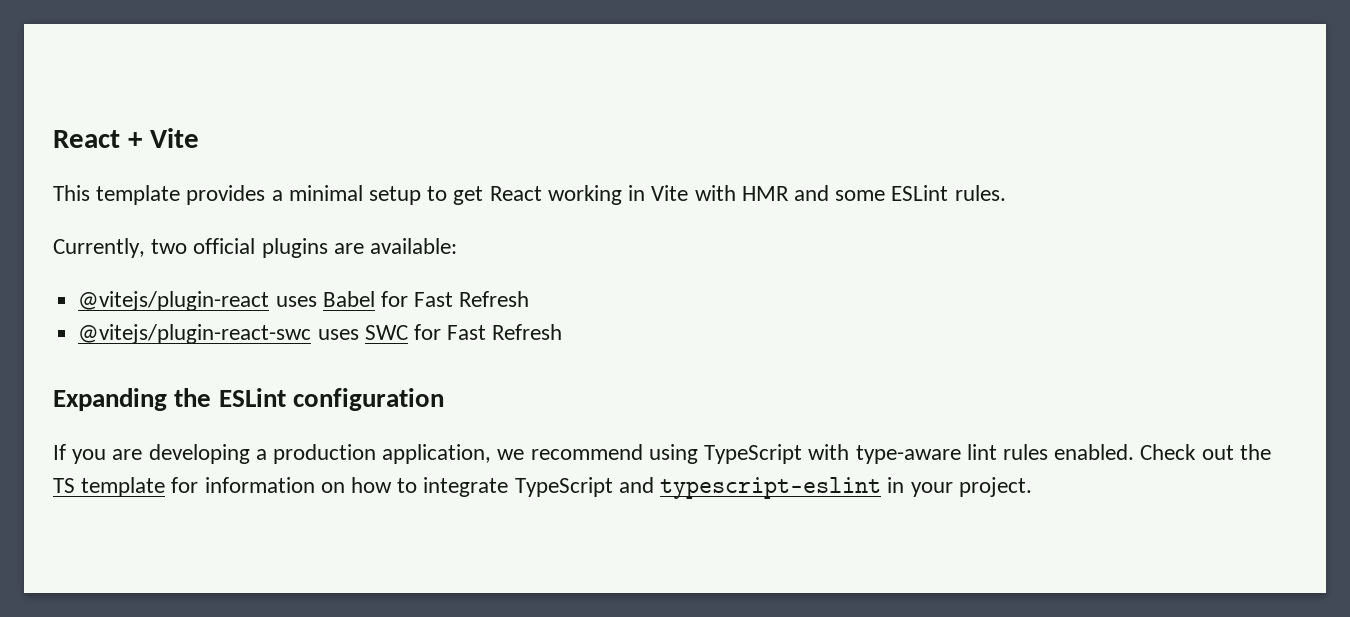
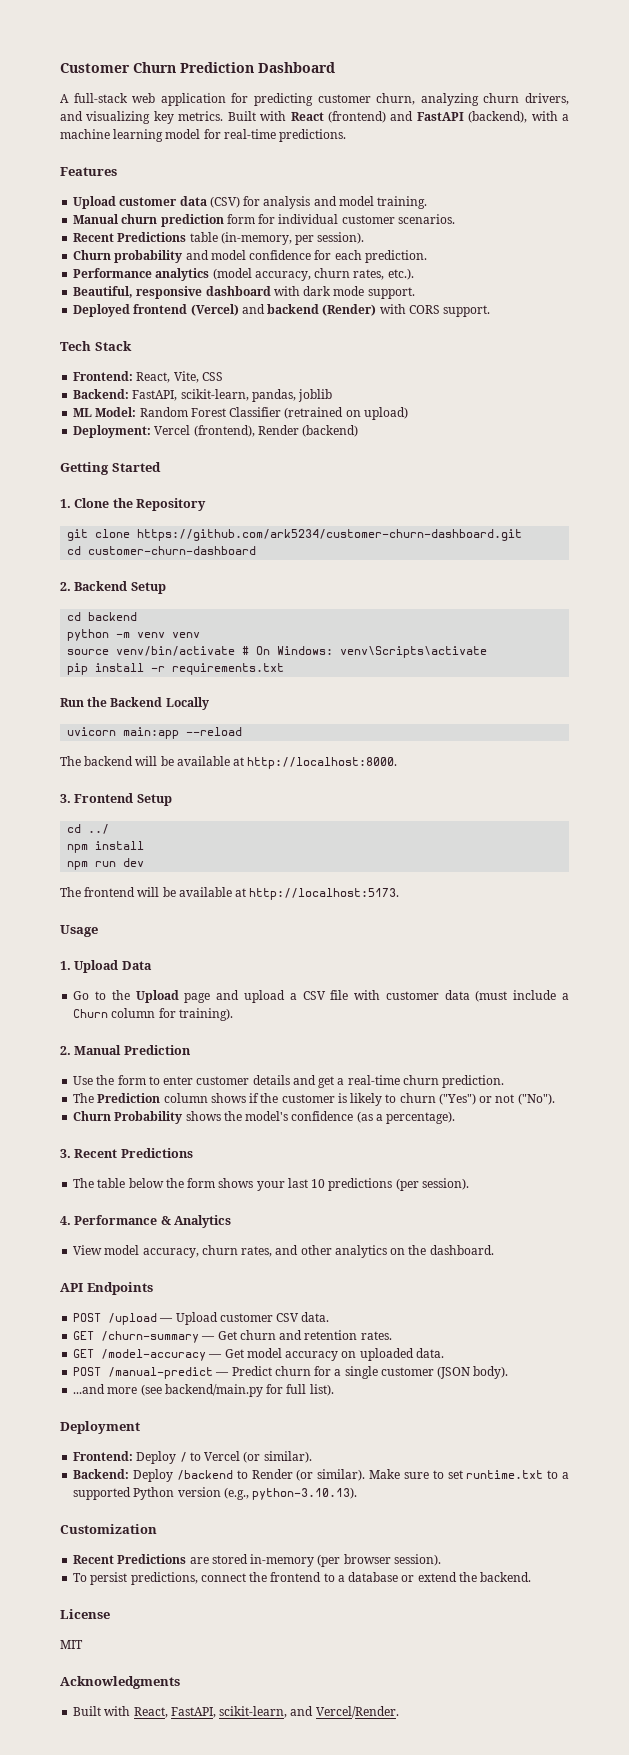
[53,128,199,148] [53,185,1006,205] [53,238,458,258] [78,291,530,311] [78,324,563,344] [53,388,444,411] [53,444,1271,464] [53,477,1032,499] React + Vite // This template provides a minimal setup to get React working in Vite with HMR and some ESLint rules. // Currently, two official plugins are available: // @vitejs/plugin-react uses Babel for Fast Refresh // @vitejs/plugin-react-swc uses SWC for Fast Refresh // Expanding the ESLint configuration // If you are developing a production application, we recommend using TypeScript with type-aware lint rules enabled. Check out the TS template for information on how to integrate TypeScript and typescript-eslint in your project. -> [60,62,335,73] [60,93,569,106] [60,111,570,124] [60,129,347,142] [60,167,117,176] [73,196,428,209] [73,214,455,227] [73,232,365,245] [73,250,427,263] [73,268,414,281] [73,286,415,299] [73,304,491,317] [60,341,132,351] [73,371,223,383] [73,389,333,402] [73,407,408,420] [73,425,359,438] [60,462,161,475] [60,498,207,511] [67,529,523,541] [67,546,257,555] [60,581,166,594] [67,612,138,621] [67,629,201,641] [67,646,488,658] [67,663,285,675] [60,697,209,710] [67,727,243,739] [60,756,398,769] [60,793,172,806] [67,824,110,834] [67,841,145,853] [67,858,145,870] [60,887,400,900] [60,925,98,937] [60,960,152,973] [73,990,570,1003] [73,1008,233,1021] [60,1045,191,1055] [73,1075,505,1088] [73,1093,555,1106] [73,1111,456,1124] [60,1148,193,1158] [73,1178,469,1191] [60,1215,232,1228] [73,1245,494,1258] [60,1282,153,1295] [73,1312,330,1325] [73,1330,392,1343] [73,1348,444,1361] [73,1366,509,1379] [73,1384,334,1397] [60,1421,140,1434] [73,1451,312,1464] [73,1469,570,1482] [73,1487,358,1500] [60,1524,157,1534] [73,1554,441,1567] [73,1572,532,1585] [60,1609,110,1619] [60,1640,83,1649] [60,1676,180,1689] [73,1706,399,1718] Customer Churn Prediction Dashboard // A full-stack web application for predicting customer churn, analyzing churn drivers, and visualizing key metrics. Built with React (frontend) and FastAPI (backend), with a machine learning model for real-time predictions. // Features // Upload customer data (CSV) for analysis and model training. // Manual churn prediction form for individual customer scenarios. // Recent Predictions table (in-memory, per session). // Churn probability and model confidence for each prediction. // Performance analytics (model accuracy, churn rates, etc.). // Beautiful, responsive dashboard with dark mode support. // Deployed frontend (Vercel) and backend (Render) with CORS support. // Tech Stack // Frontend: React, Vite, CSS // Backend: FastAPI, scikit-learn, pandas, joblib // ML Model: Random Forest Classifier (retrained on upload) // Deployment: Vercel (frontend), Render (backend) // Getting Started // 1. Clone the Repository // git clone https://github.com/ark5234/customer-churn-dashboard.git // cd customer-churn-dashboard // 2. Backend Setup // cd backend // python -m venv venv // source venv/bin/activate # On Windows: venv\Scripts\activate // pip install -r requirements.txt // Run the Backend Locally // uvicorn main:app --reload // The backend will be available at http://localhost:8000. // 3. Frontend Setup // cd ../ // npm install // npm run dev // The frontend will be available at http://localhost:5173. // Usage // 1. Upload Data // Go to the Upload page and upload a CSV file with customer data (must include a Churn column for training). // 2. Manual Prediction // Use the form to enter customer details and get a real-time churn prediction. // The Prediction column shows if the customer is likely to churn ("Yes") or not ("No"). // Churn Probability shows the model's confidence (as a percentage). // 3. Recent Predictions // The table below the form shows your last 10 predictions (per session). // 4. Performance & Analytics // View model accuracy, churn rates, and other analytics on the dashboard. // API Endpoints // POST /upload — Upload customer CSV data. // GET /churn-summary — Get churn and retention rates. // GET /model-accuracy — Get model accuracy on uploaded data. // POST /manual-predict — Predict churn for a single customer (JSON body). // ...and more (see backend/main.py for full list). // Deployment // Frontend: Deploy / to Vercel (or similar). // Backend: Deploy /backend to Render (or similar). Make sure to set runtime.txt to a supported Python version (e.g., python-3.10.13). // Customization // Recent Predictions are stored in-memory (per browser session). // To persist predictions, connect the frontend to a database or extend the backend. // License // MIT // Acknowledgments // Built with React, FastAPI, scikit-learn, and Vercel/Render.

